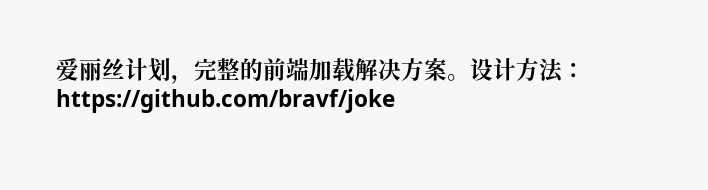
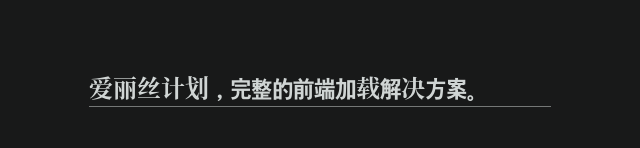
[470,58,585,83] [56,89,395,113] 设计方法：https://github.com/bravf/joke -> (478, 98) none

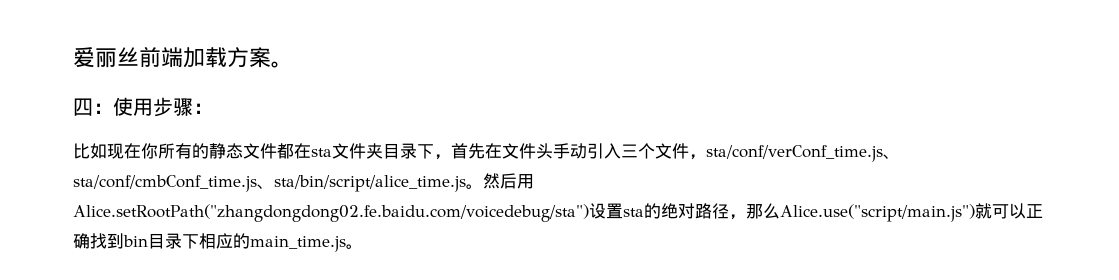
[161,76,293,102] 计划，完整的 -> (139, 56) none
[380,76,425,100] 解决 -> (227, 57) none
(478, 98) none -> [73,97,213,117] [73,143,900,162] [73,173,534,192] [73,203,1043,222] [73,233,363,252] // 四：使用步骤： // 比如现在你所有的静态文件都在sta文件夹目录下，首先在文件头手动引入三个文件，sta/conf/verConf_time.js、sta/conf/cmbConf_time.js、sta/bin/script/alice_time.js。然后用Alice.setRootPath("zhangdongdong02.fe.baidu.com/voicedebug/sta")设置sta的绝对路径，那么Alice.use("script/main.js")就可以正确找到bin目录下相应的main_time.js。

